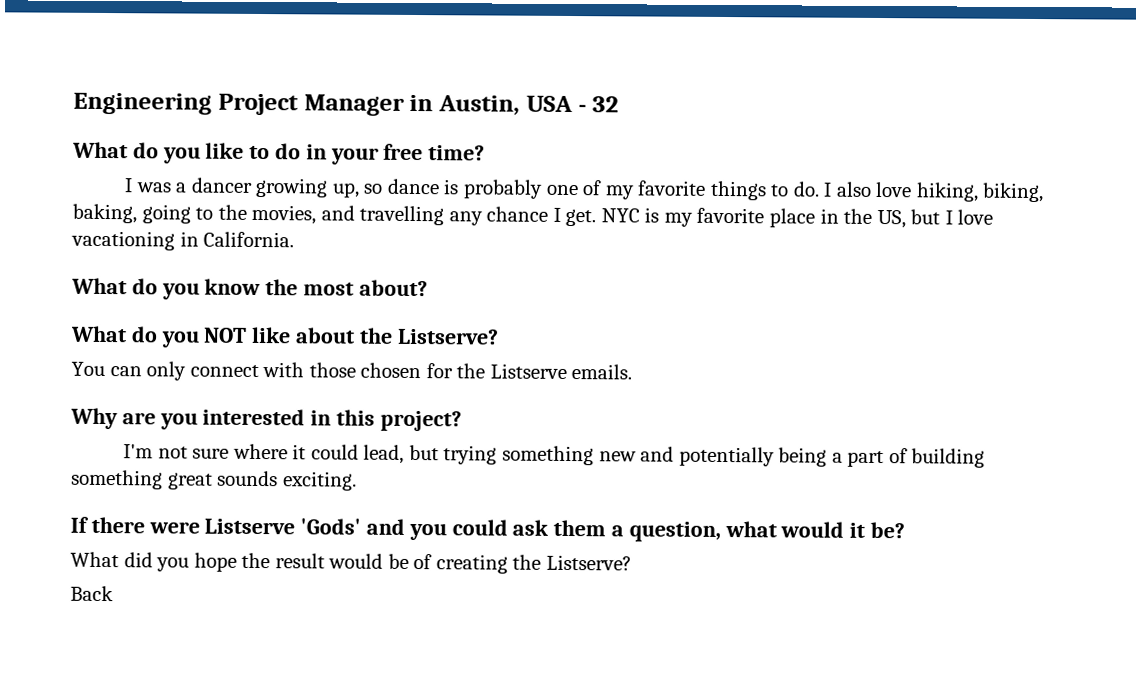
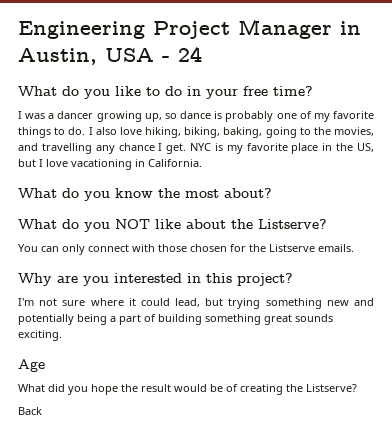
[592,96,620,113] 32 -> [178,46,202,62] 24
[70,516,906,542] If there were Listserve 'Gods' and you could ask them a question, what would it be? -> [18,359,45,372] Age

